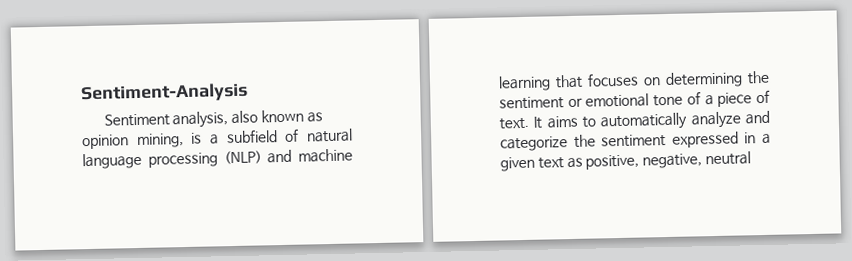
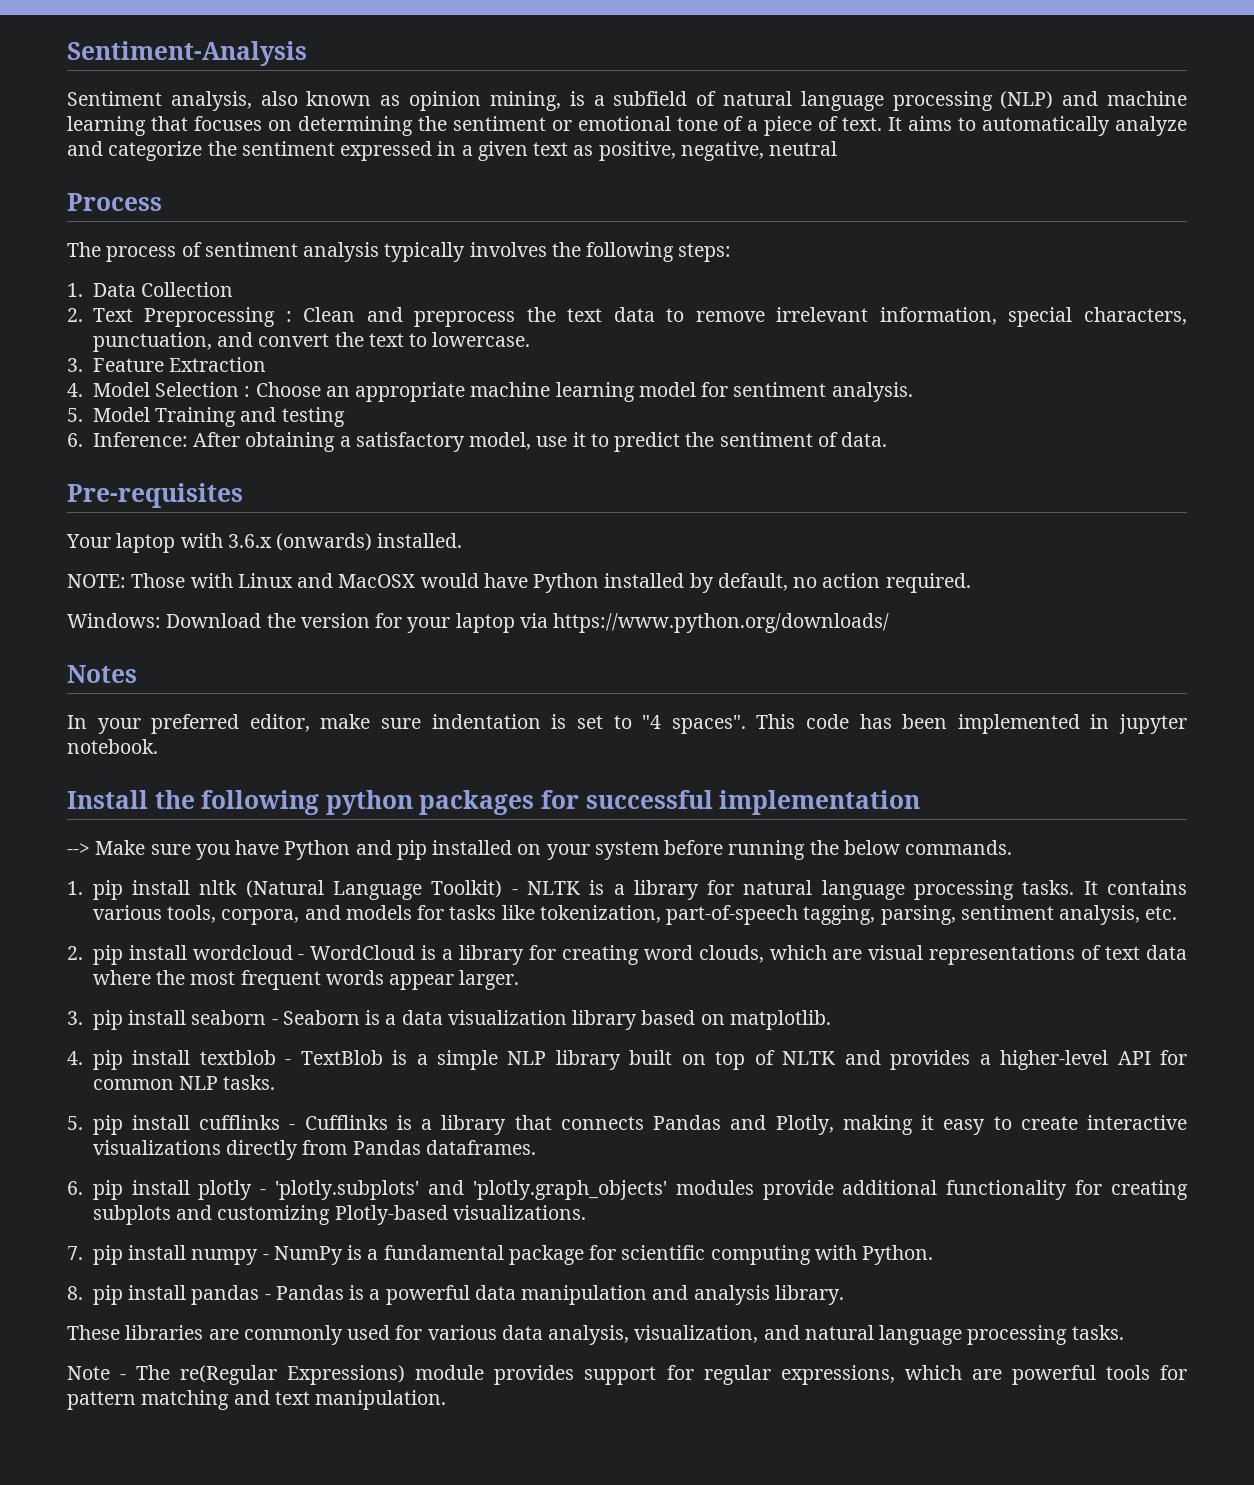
(751, 158) none -> [67,193,162,211] [67,242,732,262] [67,282,234,297] [67,307,1187,327] [92,332,531,352] [67,357,267,372] [67,382,913,402] [67,407,345,427] [67,432,888,452] [67,483,243,508] [66,533,463,553] [67,573,971,593] [67,613,890,633] [67,665,137,683] [67,714,1187,734] [67,739,158,754] [67,790,921,815] [67,840,1013,860] [67,880,1187,900] [92,905,1178,925] [67,945,1188,965] [92,970,520,990] [67,1010,831,1030] [67,1050,1187,1070] [92,1075,276,1090] [67,1115,1187,1135] [92,1140,536,1160] [67,1180,1188,1200] [92,1205,586,1225] [67,1245,934,1265] [67,1285,844,1305] [67,1325,1124,1345] [67,1365,1188,1385] [67,1390,447,1410] // Process // The process of sentiment analysis typically involves the following steps: // 1. Data Collection // 2. Text Preprocessing : Clean and preprocess the text data to remove irrelevant information, special characters, punctuation, and convert the text to lowercase. // 3. Feature Extraction // 4. Model Selection : Choose an appropriate machine learning model for sentiment analysis. // 5. Model Training and testing // 6. Inference: After obtaining a satisfactory model, use it to predict the sentiment of data. // Pre-requisites // Your laptop with 3.6.x (onwards) installed. // NOTE: Those with Linux and MacOSX would have Python installed by default, no action required. // Windows: Download the version for your laptop via https://www.python.org/downloads/ // Notes // In your preferred editor, make sure indentation is set to "4 spaces". This code has been implemented in jupyter notebook. // Install the following python packages for successful implementation // --> Make sure you have Python and pip installed on your system before running the below commands. // 1. pip install nltk (Natural Language Toolkit) - NLTK is a library for natural language processing tasks. It contains various tools, corpora, and models for tasks like tokenization, part-of-speech tagging, parsing, sentiment analysis, etc. // 2. pip install wordcloud - WordCloud is a library for creating word clouds, which are visual representations of text data where the most frequent words appear larger. // 3. pip install seaborn - Seaborn is a data visualization library based on matplotlib. // 4. pip install textblob - TextBlob is a simple NLP library built on top of NLTK and provides a higher-level API for common NLP tasks. // 5. pip install cufflinks - Cufflinks is a library that connects Pandas and Plotly, making it easy to create interactive visualizations directly from Pandas dataframes. // 6. pip install plotly - 'plotly.subplots' and 'plotly.graph_objects' modules provide additional functionality for creating subplots and customizing Plotly-based visualizations. // 7. pip install numpy - NumPy is a fundamental package for scientific computing with Python. // 8. pip install pandas - Pandas is a powerful data manipulation and analysis library. // These libraries are commonly used for various data analysis, visualization, and natural language processing tasks. // Note - The re(Regular Expressions) module provides support for regular expressions, which are powerful tools for pattern matching and text manipulation.

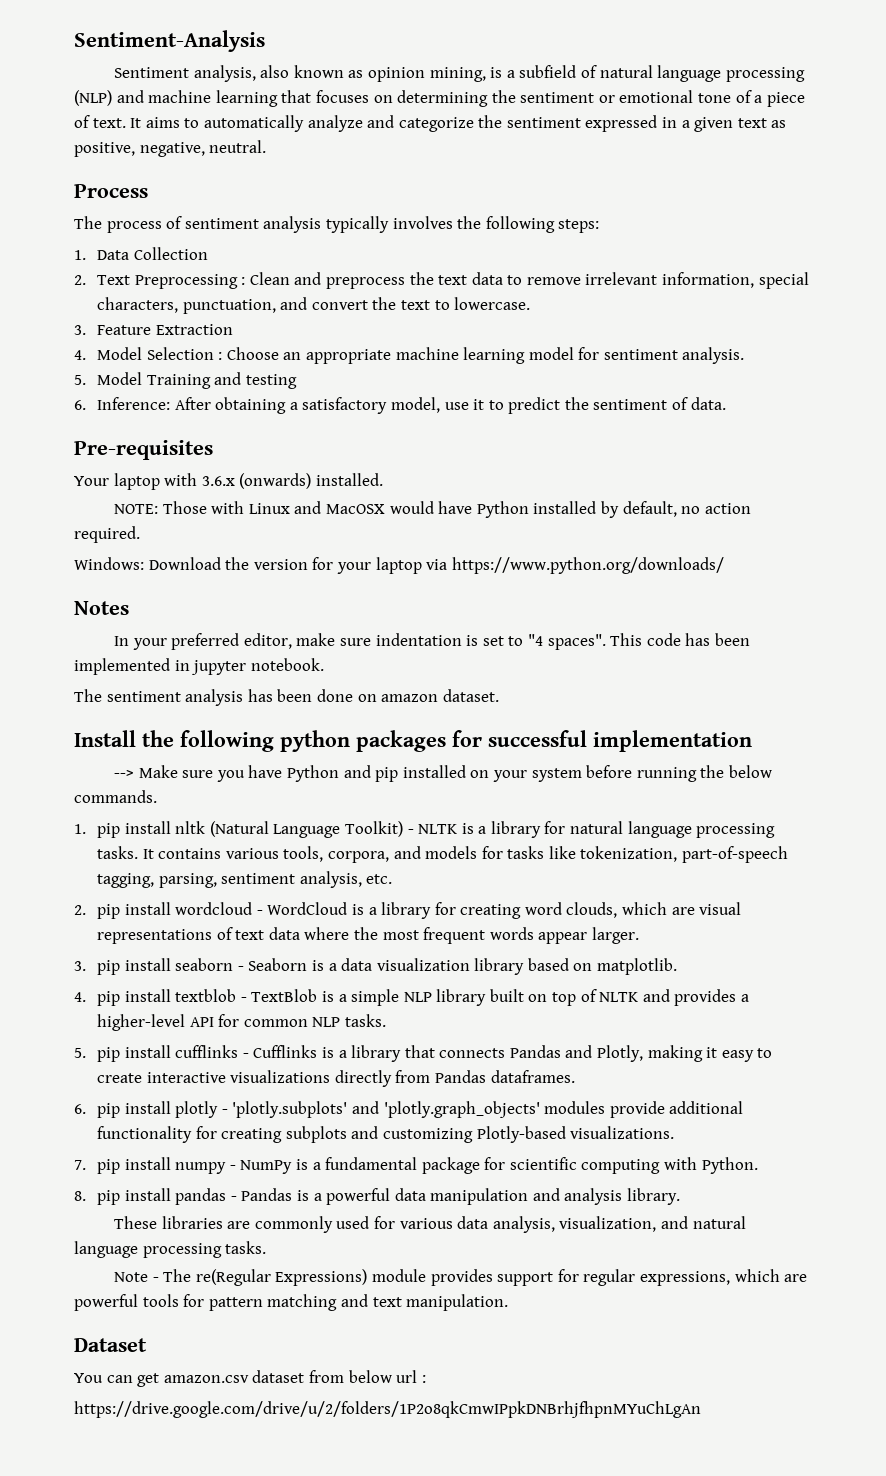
[769,141,838,156] neutral -> [209,140,267,153] neutral.
(158, 746) none -> [74,689,499,706] // The sentiment analysis has been done on amazon dataset.
(447, 1400) none -> [74,1338,147,1352] [74,1370,426,1387] [74,1401,701,1418] // Dataset // You can get amazon.csv dataset from below url : // https://drive.google.com/drive/u/2/folders/1P2o8qkCmwIPpkDNBrhjfhpnMYuChLgAn

